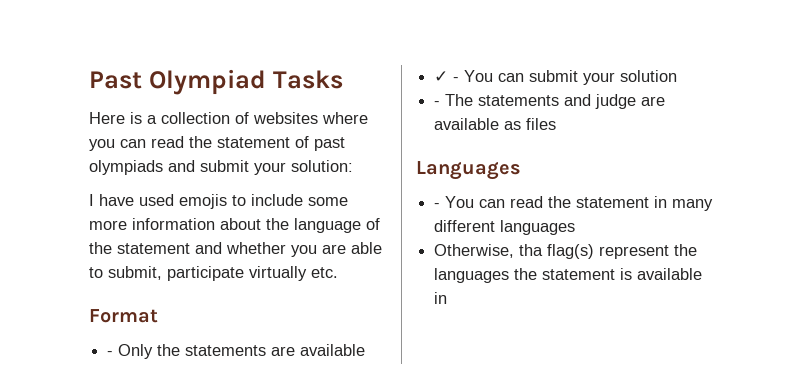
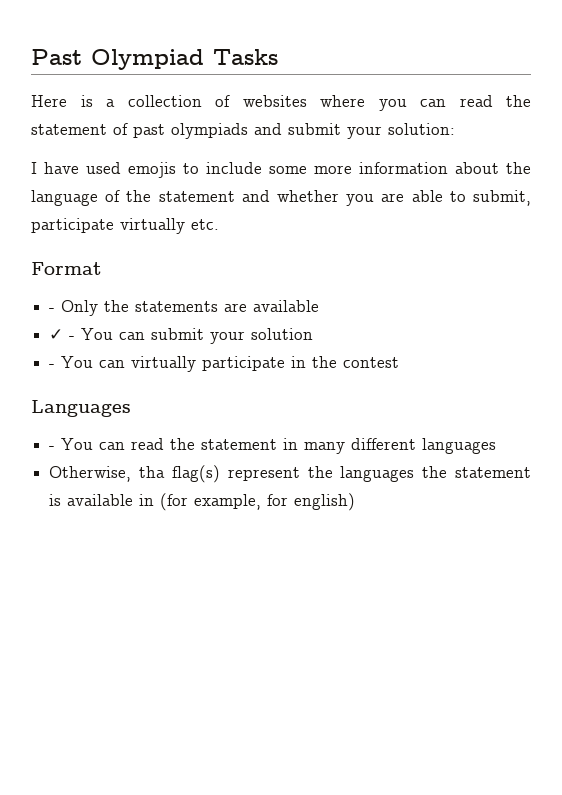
[445,94,666,109] [434,118,557,130] The statements and judge are available as files -> [61,356,400,372] You can virtually participate in the contest
(448, 298) none -> [160,493,356,511] (for example, for english)

